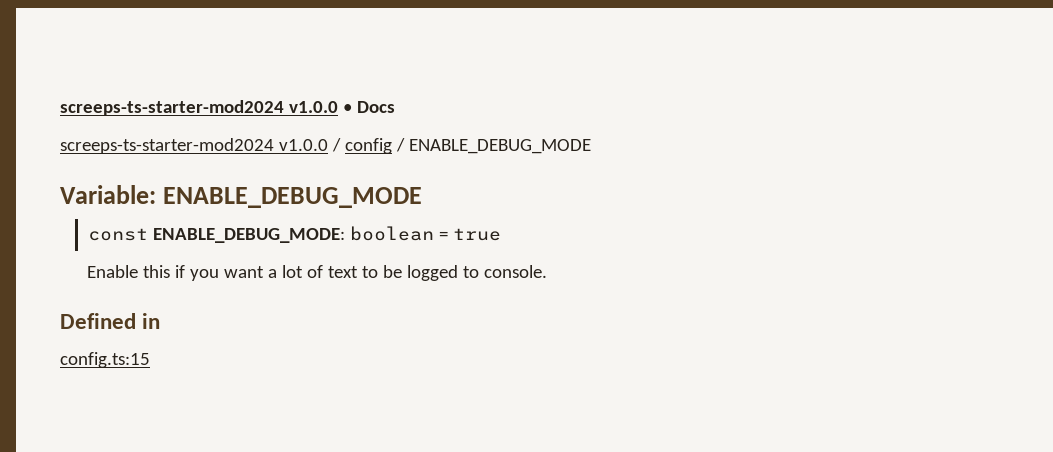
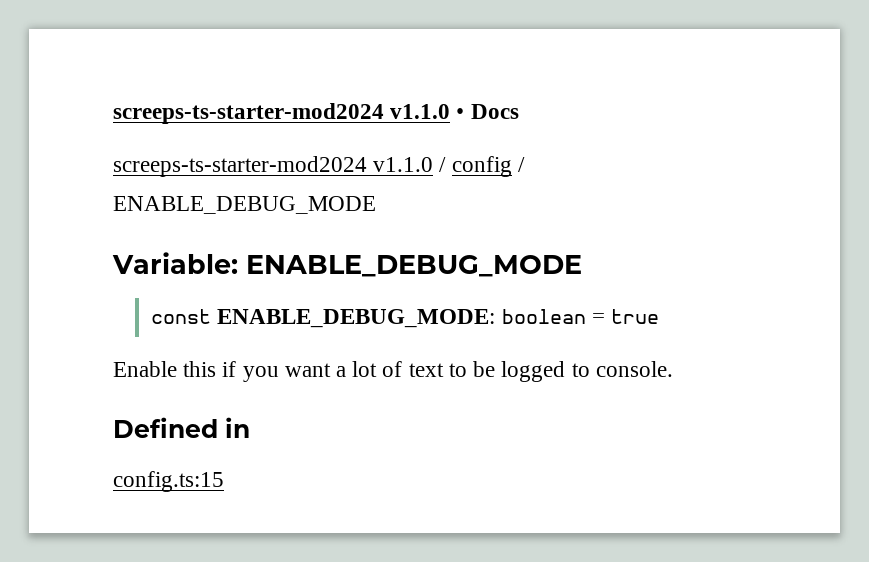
[60,100,338,116] screeps-ts-starter-mod2024 v1.0.0 -> [113,103,451,124] screeps-ts-starter-mod2024 v1.1.0
[278,139,328,151] v1.0.0 -> [373,157,434,172] v1.1.0

